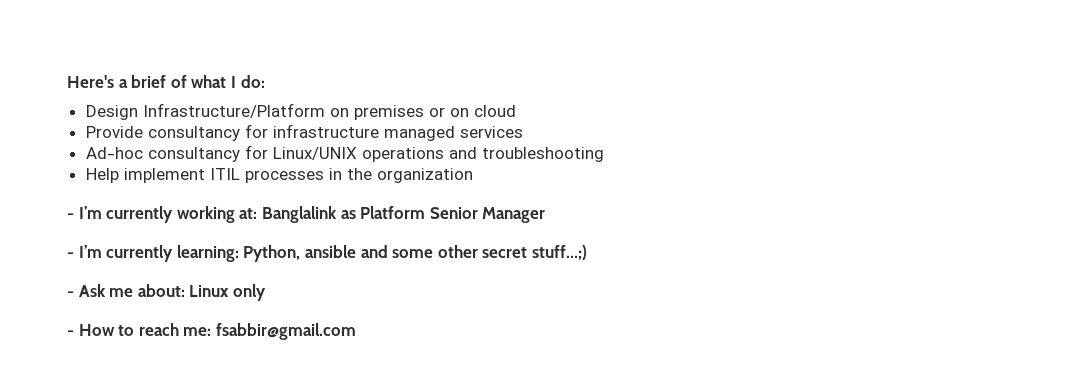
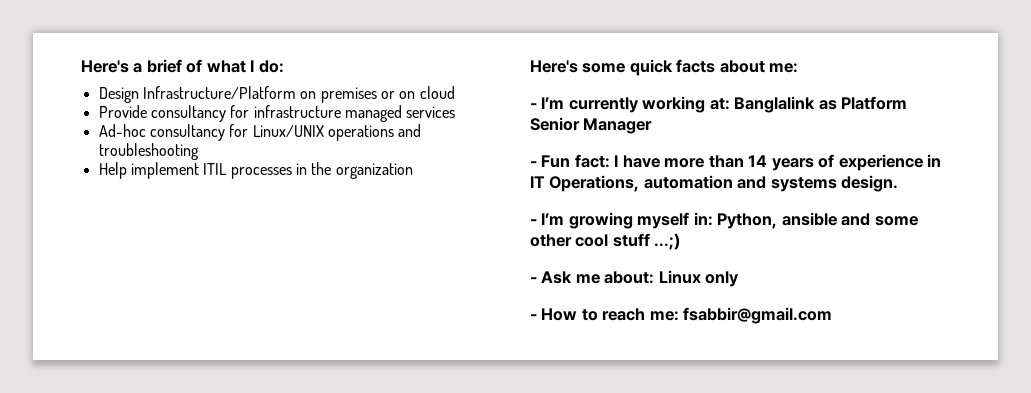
(473, 175) none -> [530,59,799,76] // Here's some quick facts about me:
[67,245,239,262] // - I’m currently learning: -> [530,154,942,171] [530,175,899,192] [530,212,713,229] // - Fun fact: I have more than 14 years of experience in IT Operations, automation and systems design. // - I’m growing myself in:
[482,245,587,260] secret stuff...;) -> [575,233,681,250] cool stuff ...;)

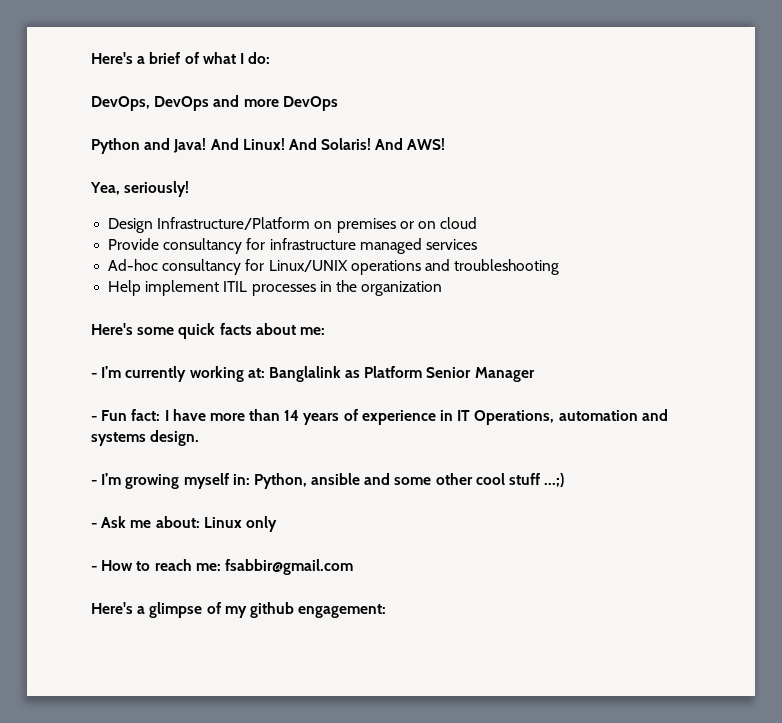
(284, 66) none -> [91,95,338,111] [91,138,446,154] [90,181,190,197] // DevOps, DevOps and more DevOps // Python and Java! And Linux! And Solaris! And AWS! // Yea, seriously!
(833, 315) none -> [91,602,387,618] // Here's a glimpse of my github engagement:

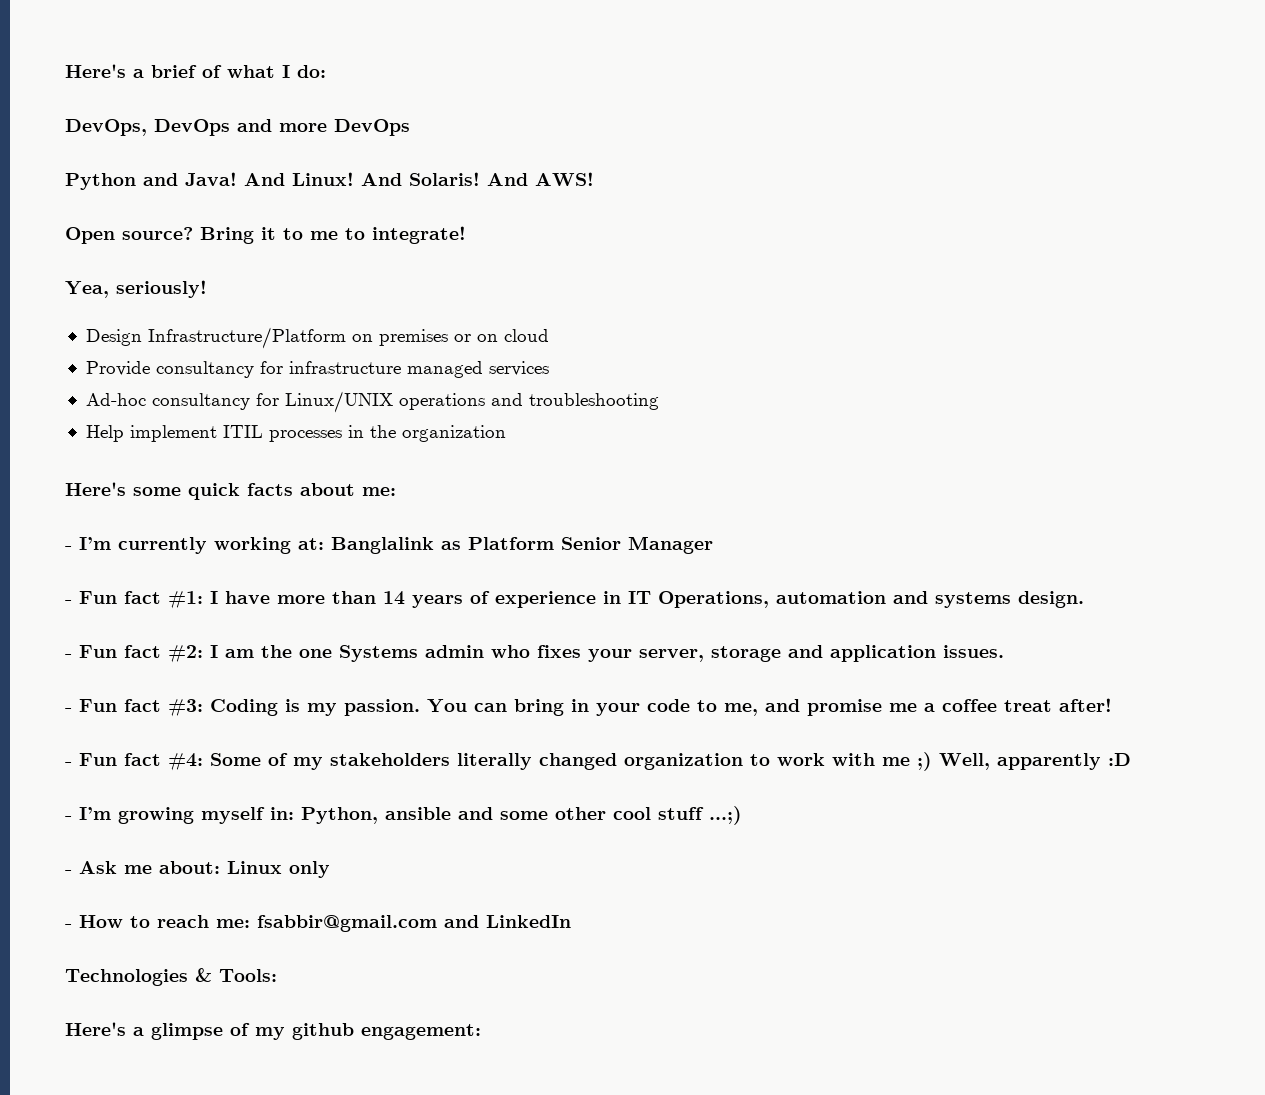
(446, 144) none -> [65,226,466,244] // Open source? Bring it to me to integrate!
[131,409,161,421] fact: -> [124,591,203,609] fact #1:
(200, 438) none -> [65,645,1004,663] [65,698,1112,717] [65,752,1131,771] // - Fun fact #2: I am the one Systems admin who fixes your server, storage and application issues. // - Fun fact #3: Coding is my passion. You can bring in your code to me, and promise me a coffee treat after! // - Fun fact #4: Some of my stakeholders literally changed organization to work with me ;) Well, apparently :D
(353, 567) none -> [444,915,571,928] [65,968,277,986] and LinkedIn // Technologies & Tools:

